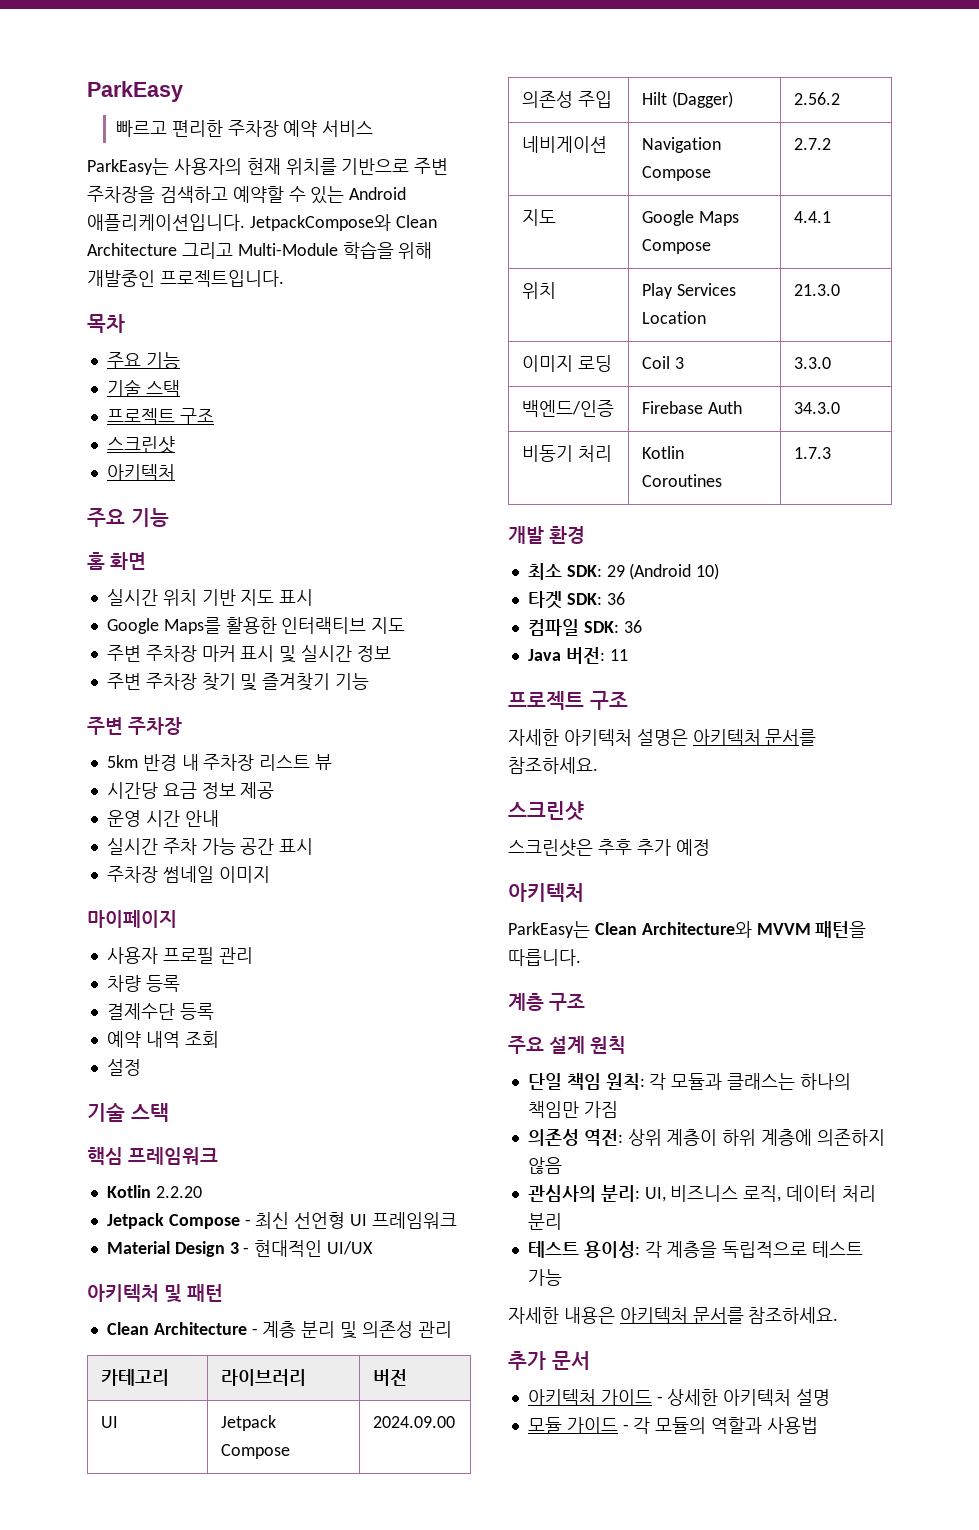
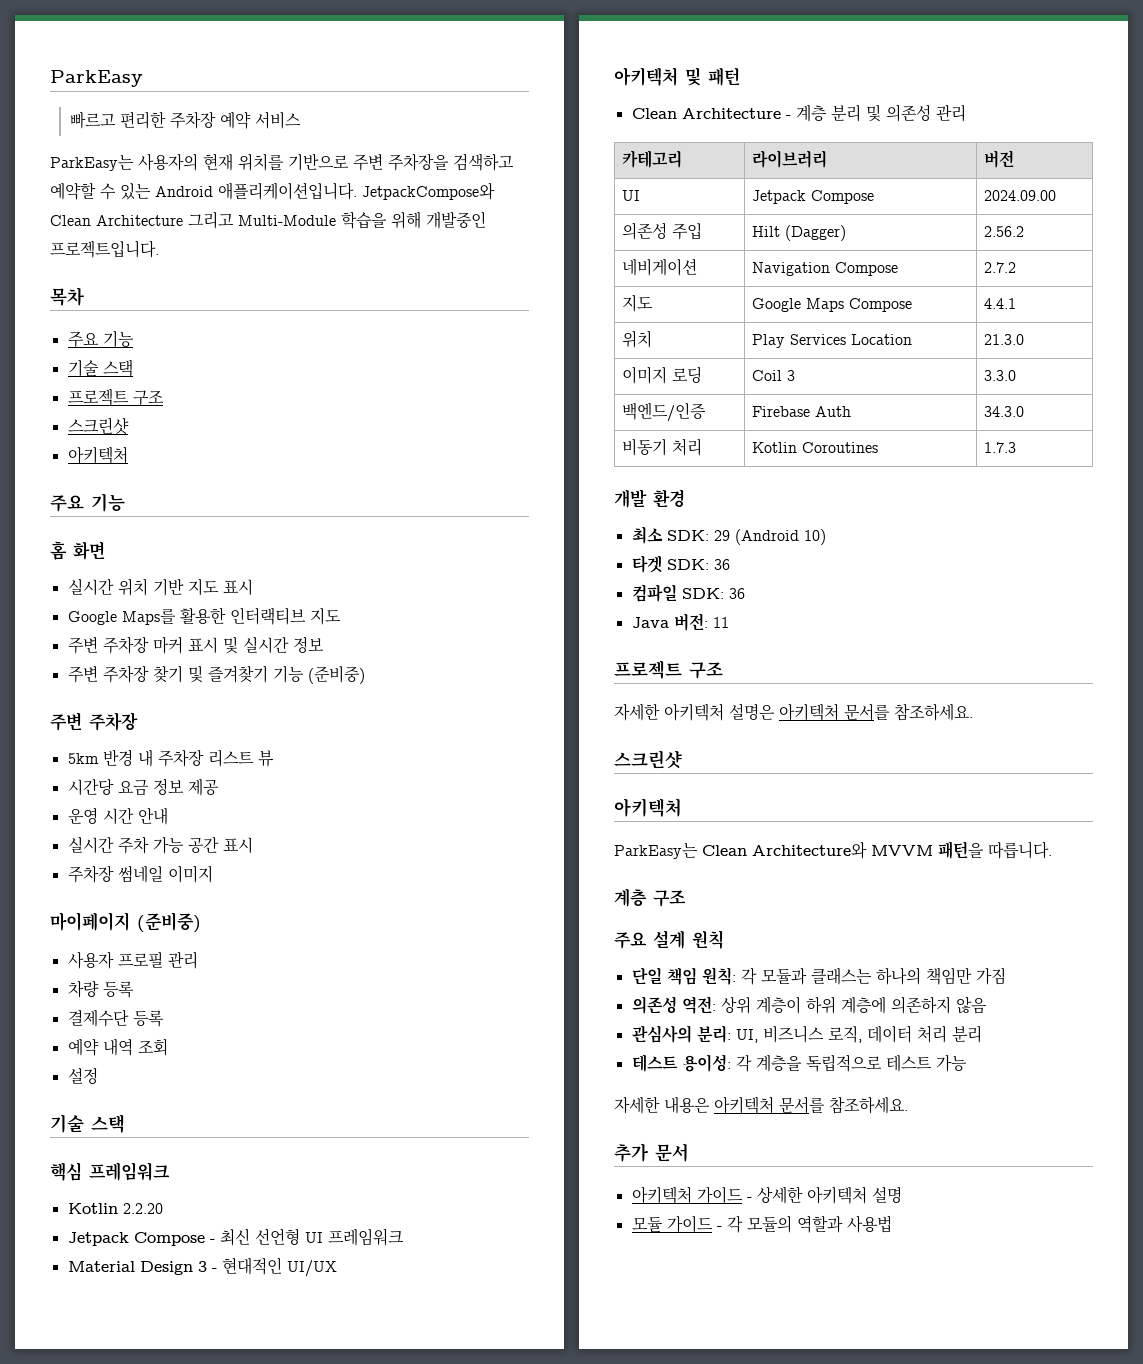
(370, 681) none -> [307,665,365,684] (준비중)
(177, 919) none -> [137,912,201,933] (준비중)
[508,839,710,857] // 스크린샷은 추후 추가 예정 -> (682, 759) none

